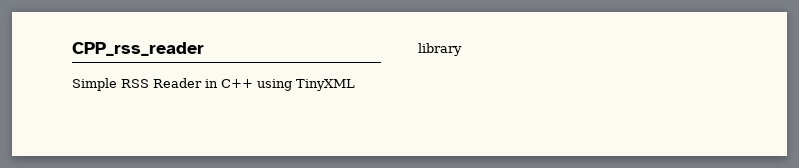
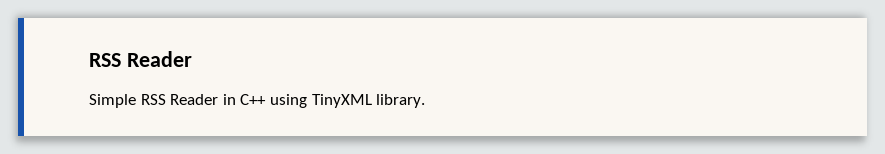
[72,42,204,56] CPP_rss_reader -> [89,51,192,67] RSS Reader
[418,43,462,56] library -> [376,94,426,108] library.

